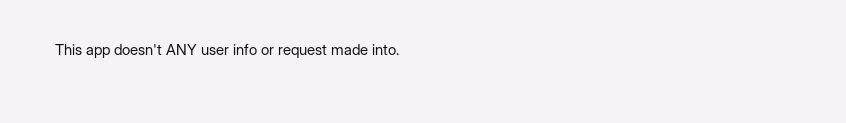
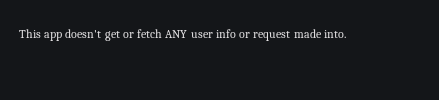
(163, 49) none -> [104,29,163,41] get or fetch

